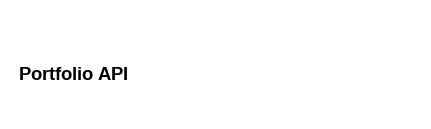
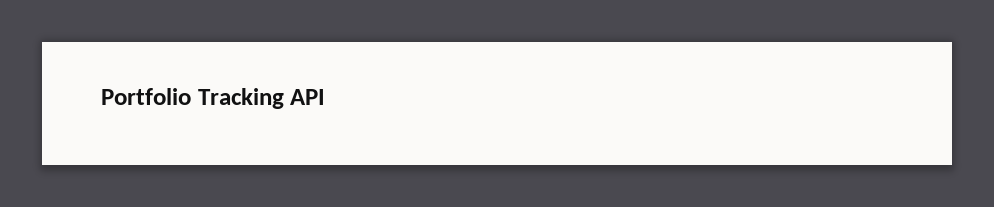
(93, 73) none -> [197,88,284,109] Tracking

